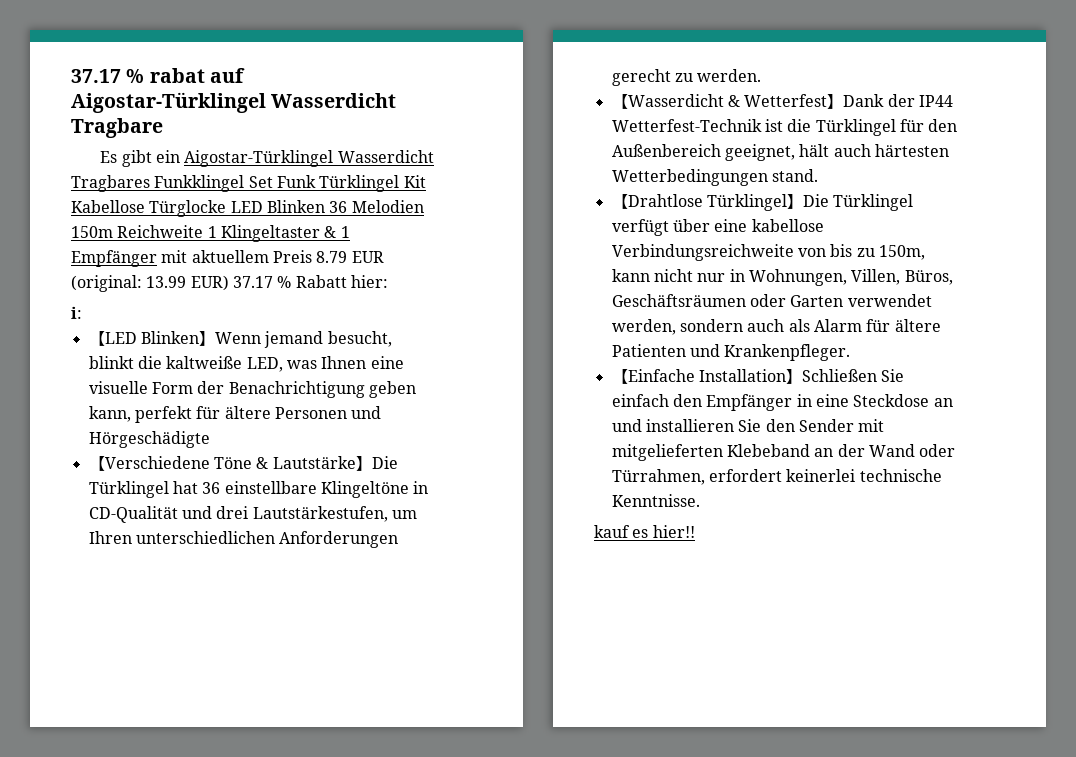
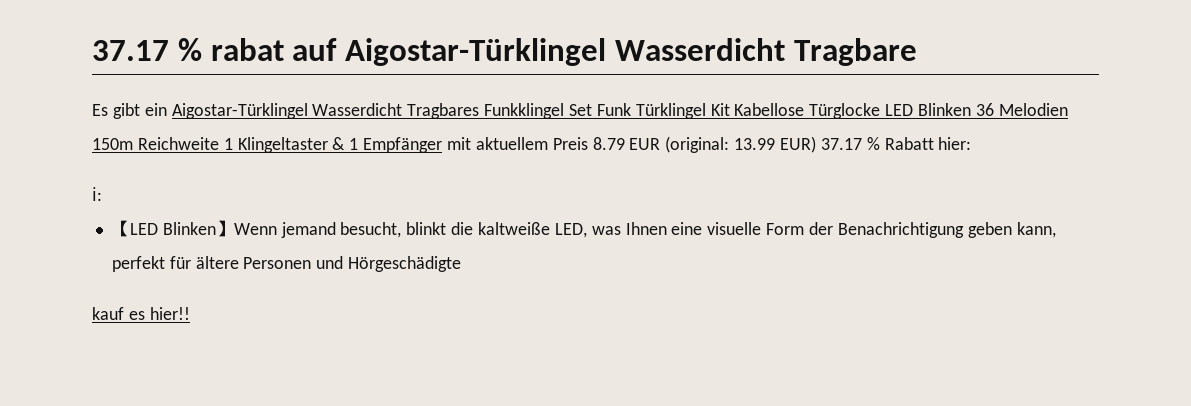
[88,456,398,471] [88,481,429,498] [88,506,417,523] [88,531,399,548] [611,69,762,86] [611,94,953,109] [611,119,958,136] [611,144,949,161] [611,169,818,186] [611,194,914,211] [611,219,824,236] [611,244,925,261] [611,269,953,286] [611,294,932,307] [611,319,941,335] [611,344,851,361] [611,369,905,384] [611,394,953,411] [611,419,885,432] [611,444,956,461] [611,469,942,485] [611,494,700,507] // 【Verschiedene Töne & Lautstärke】Die Türklingel hat 36 einstellbare Klingeltöne in CD-Qualität und drei Lautstärkestufen, um Ihren unterschiedlichen Anforderungen gerecht zu werden. // 【Wasserdicht & Wetterfest】Dank der IP44 Wetterfest-Technik ist die Türklingel für den Außenbereich geeignet, hält auch härtesten Wetterbedingungen stand. // 【Drahtlose Türklingel】Die Türklingel verfügt über eine kabellose Verbindungsreichweite von bis zu 150m, kann nicht nur in Wohnungen, Villen, Büros, Geschäftsräumen oder Garten verwendet werden, sondern auch als Alarm für ältere Patienten und Krankenpfleger. // 【Einfache Installation】Schließen Sie einfach den Empfänger in eine Steckdose an und installieren Sie den Sender mit mitgelieferten Klebeband an der Wand oder Türrahmen, erfordert keinerlei technische Kenntnisse. -> (462, 264) none

